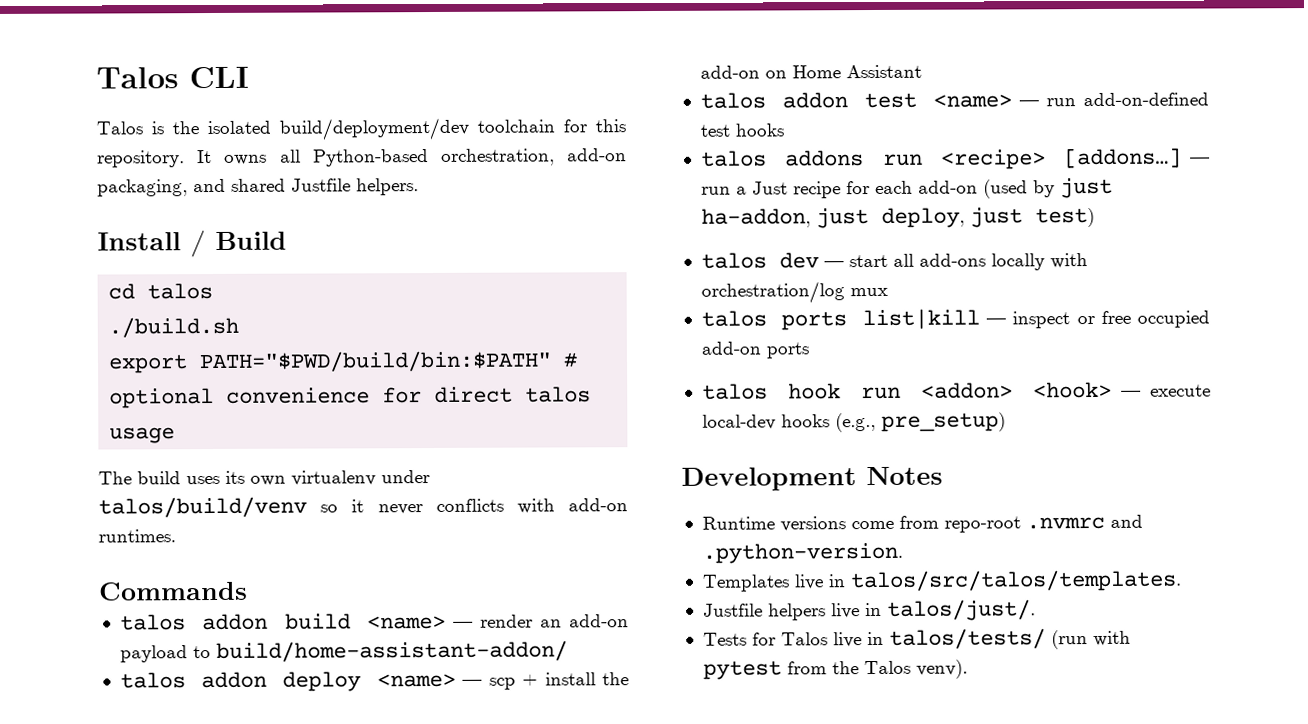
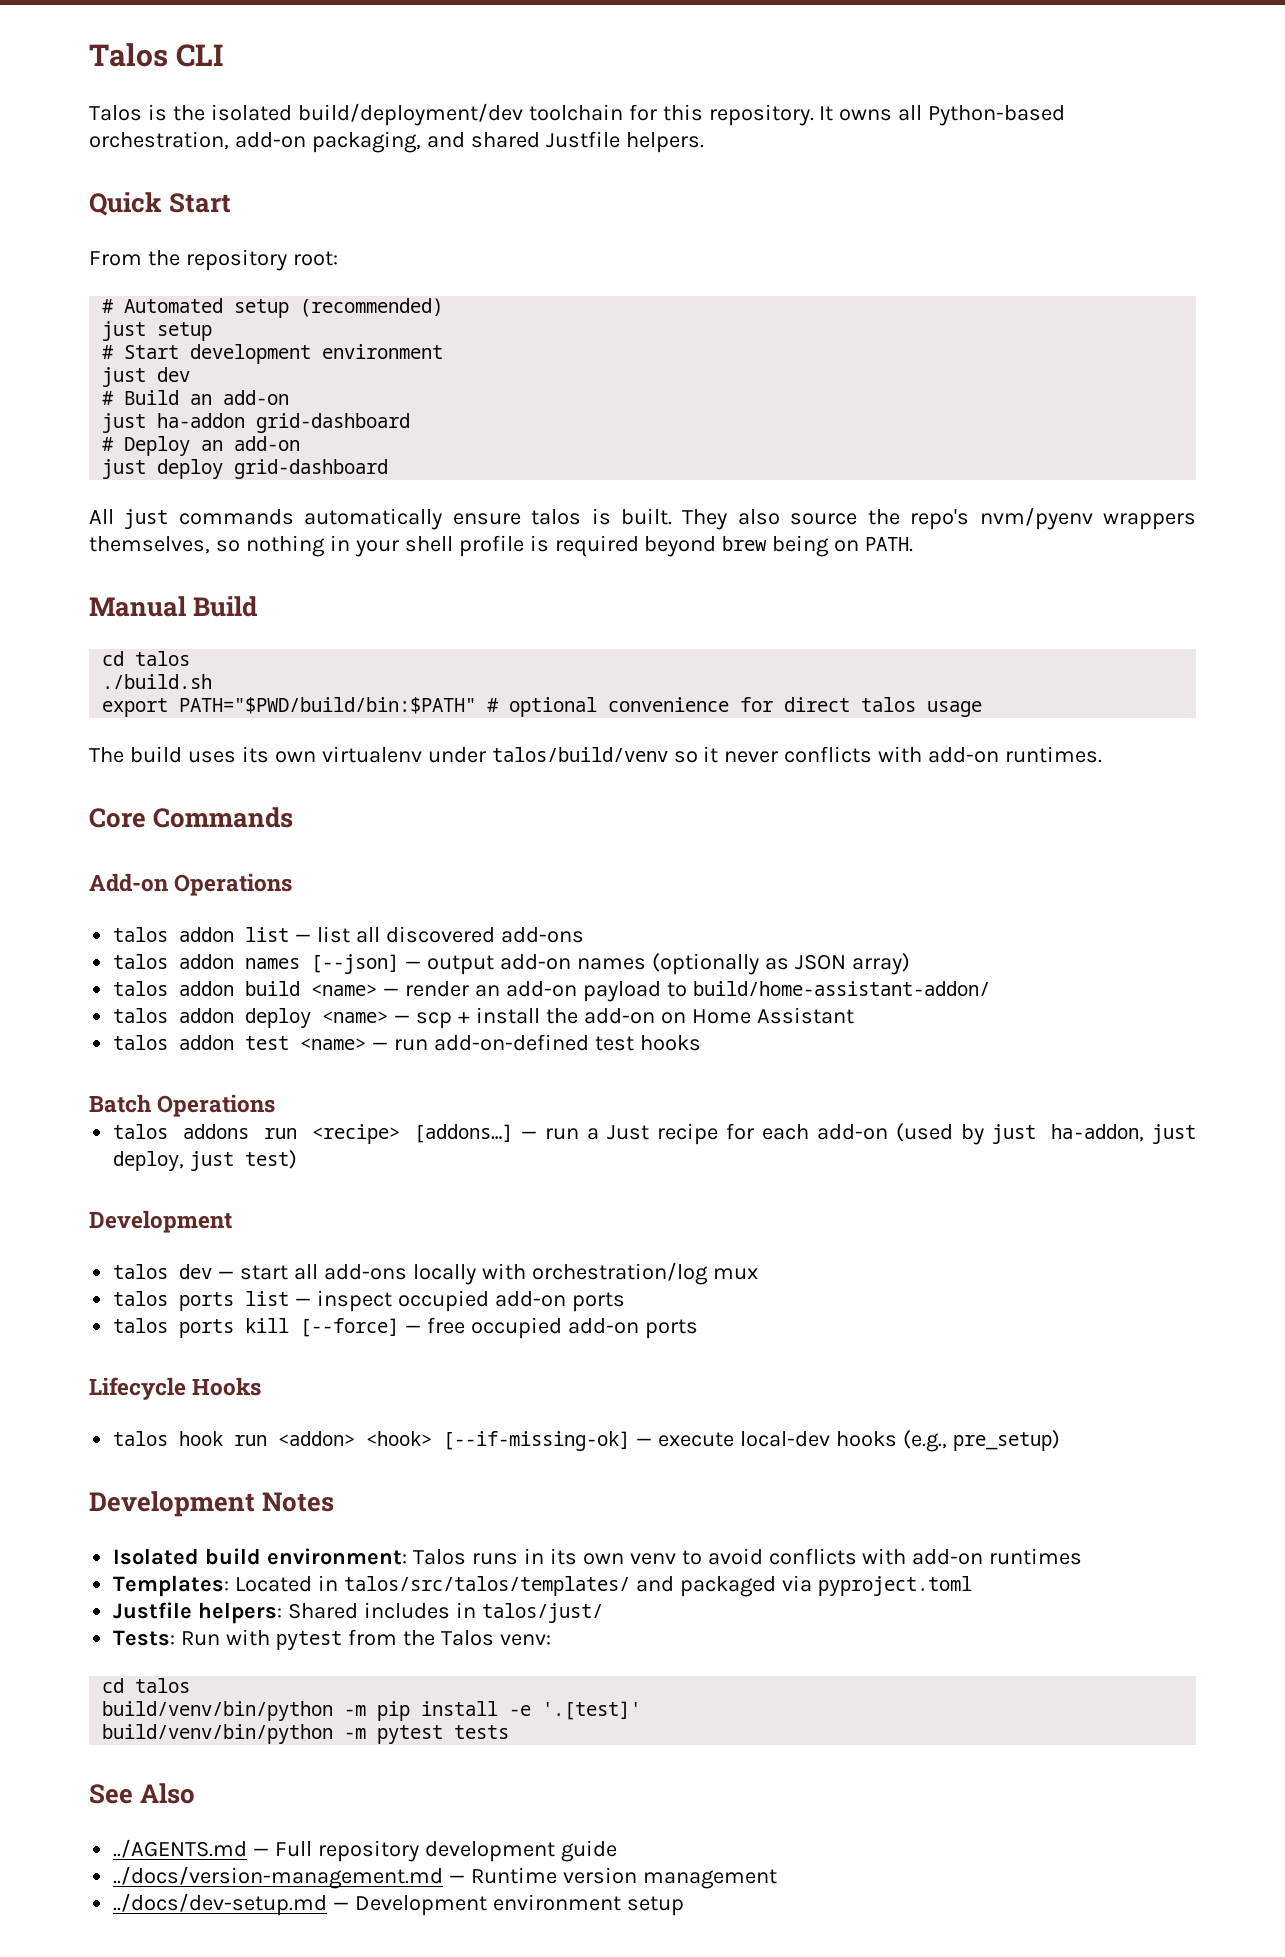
[97,230,206,258] Install / -> [89,192,232,216] [89,249,338,271] [102,298,444,318] [102,321,213,341] [102,344,444,364] [102,367,191,387] [102,390,290,405] [102,413,411,433] [102,436,301,456] [102,459,389,479] [89,507,1196,530] [89,535,914,557] [89,596,186,617] Quick Start // From the repository root: // # Automated setup (recommended) // just setup // # Start development environment // just dev // # Build an add-on // just ha-addon grid-dashboard // # Deploy an add-on // just deploy grid-dashboard // All just commands automatically ensure talos is built. They also source the repo's nvm/pyenv wrappers themselves, so nothing in your shell profile is required beyond brew being on PATH. // Manual
(176, 536) none -> [89,808,146,828] Core
(248, 591) none -> [89,873,293,896] [113,926,584,943] [113,953,910,975] // Add-on Operations // talos addon list — list all discovered add-ons // talos addon names [--json] — output add-on names (optionally as JSON array)
(784, 130) none -> [89,1094,276,1117] // Batch Operations
(1095, 218) none -> [89,1210,232,1233] // Development
[862,308,981,330] list|kill -> [245,1291,290,1306] list
[1076,315,1095,325] or -> [398,1290,625,1312] [113,1318,422,1338] occupied add-on ports // talos ports kill [--force] —
(809, 350) none -> [89,1377,262,1400] // Lifecycle Hooks
(1113, 390) none -> [443,1431,631,1451] [--if-missing-ok]
[701,514,1143,533] [701,542,903,564] [701,569,1182,593] [702,599,1036,621] [702,628,1088,650] Runtime versions come from repo-root .nvmrc and .python-version. // Templates live in talos/src/talos/templates. // Justfile helpers live in talos/just/. // Tests for Talos live in talos/tests/ (run -> [113,1548,1083,1565] [113,1575,972,1597] [113,1602,603,1624] [113,1630,221,1646] Isolated build environment: Talos runs in its own venv to avoid conflicts with add-on runtimes // Templates: Located in talos/src/talos/templates/ and packaged via pyproject.toml // Justfile helpers: Shared includes in talos/just/ // Tests: Run
[915,659,968,679] venv). -> [499,1634,551,1646] [102,1678,191,1693] [102,1701,642,1721] [102,1724,510,1744] [89,1783,196,1804] [113,1839,617,1862] [113,1866,777,1889] [113,1893,684,1916] venv: // cd talos // build/venv/bin/python -m pip install -e '.[test]' // build/venv/bin/python -m pytest tests // See Also // ../AGENTS.md — Full repository development guide // ../docs/version-management.md — Runtime version management // ../docs/dev-setup.md — Development environment setup

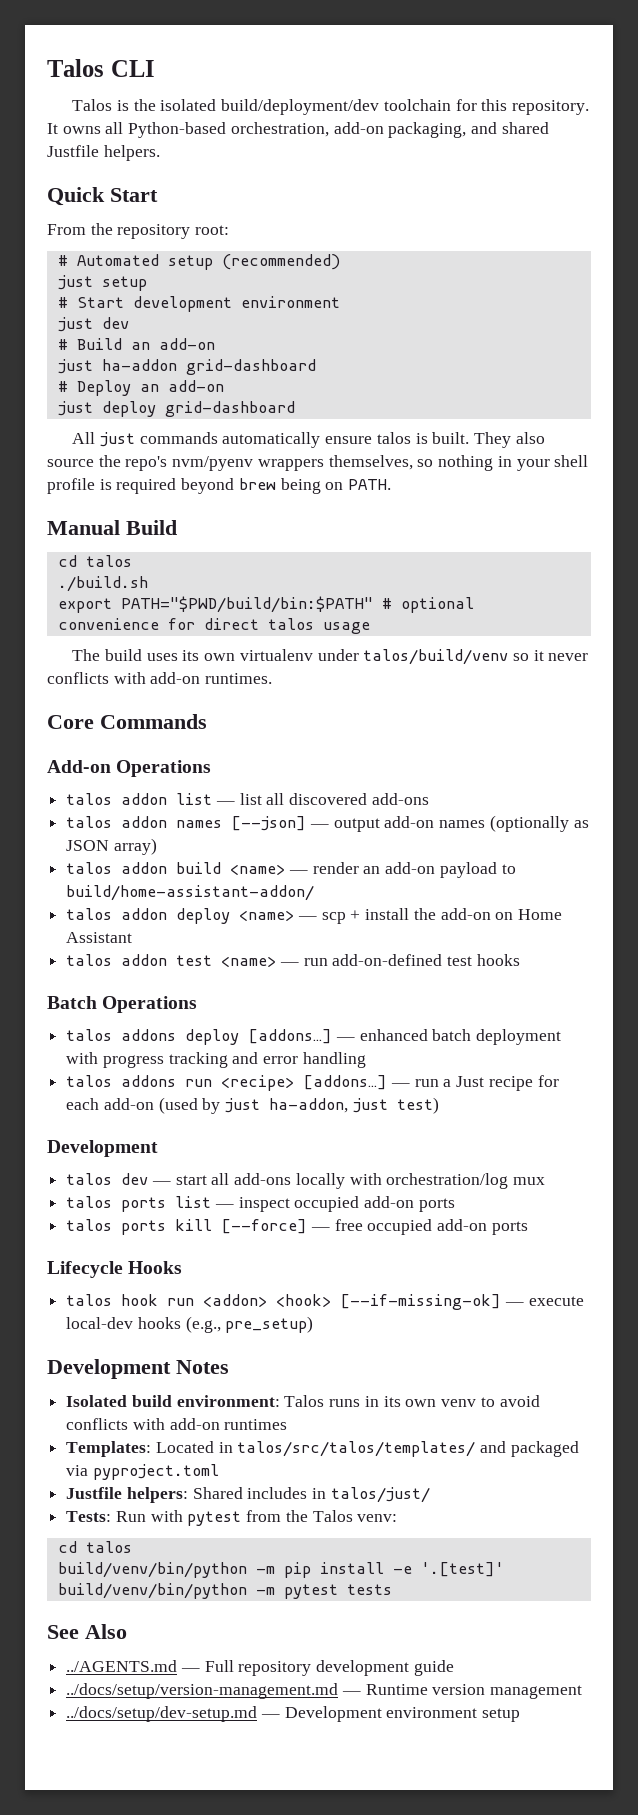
(276, 1105) none -> [66,1029,562,1045] [66,1052,366,1068] // talos addons deploy [addons…] — enhanced batch deployment with progress tracking and error handling
[113,1151,235,1171] deploy, just -> (388, 1105) none
[113,1866,444,1889] ../docs/version-management.md -> [66,1683,339,1699] ../docs/setup/version-management.md
[113,1893,328,1916] ../docs/dev-setup.md -> [66,1706,258,1722] ../docs/setup/dev-setup.md

